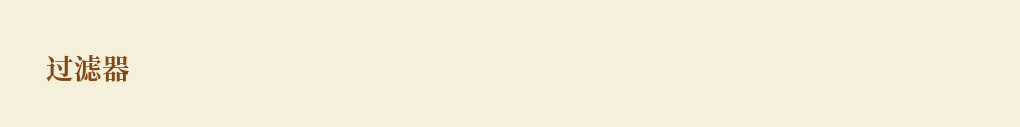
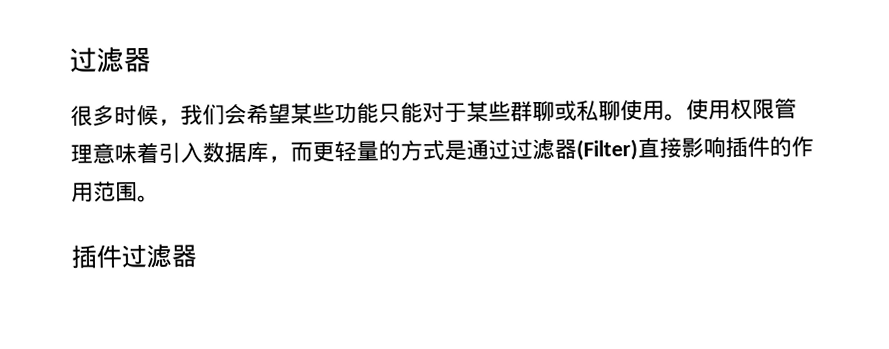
[46,54,130,83] 过滤器 -> [69,46,151,73] [70,98,797,127] [70,136,814,164] [71,181,160,203] [71,243,197,269] 过滤器 // 很多时候，我们会希望某些功能只能对于某些群聊或私聊使用。使用权限管理意味着引入数据库，而更轻量的方式是通过过滤器(Filter)直接影响插件的作用范围。 // 插件过滤器

